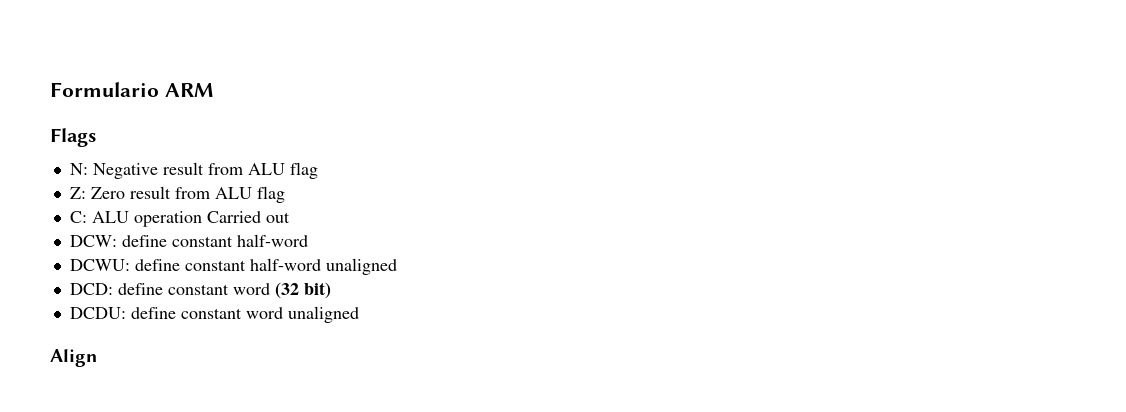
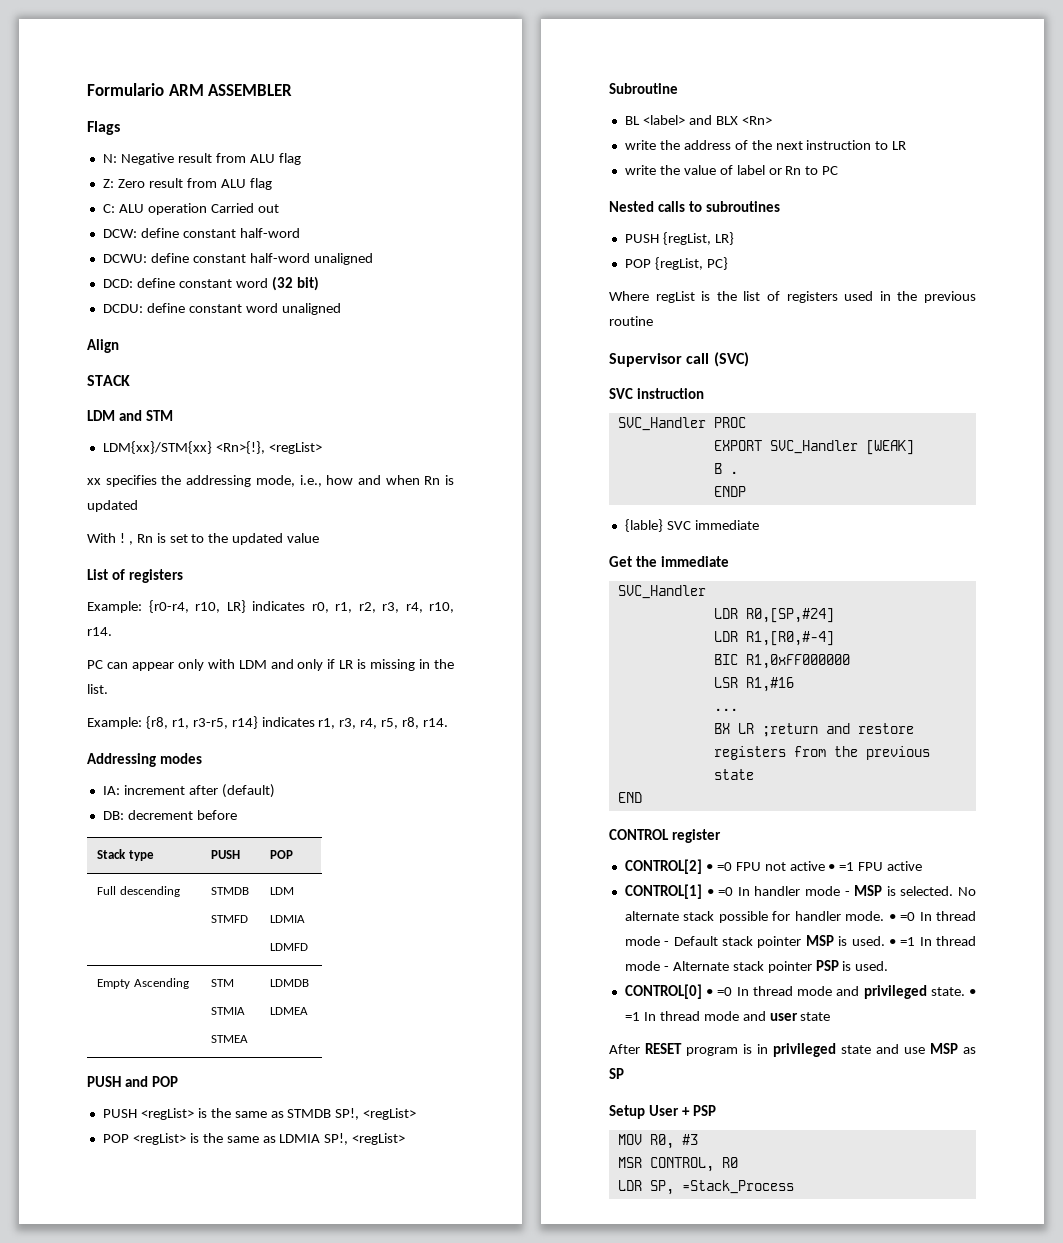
(213, 90) none -> [208,84,293,96] ASSEMBLER
(97, 358) none -> [87,375,130,386] [87,410,174,421] [102,441,322,454] [87,475,454,487] [87,500,138,512] [87,533,320,545] [87,569,183,583] [87,600,454,613] [87,627,112,636] [87,659,454,671] [87,684,108,694] [87,716,449,729] [87,753,202,767] [102,784,275,798] [102,810,237,820] [97,849,154,861] [211,850,241,859] [270,850,294,859] [97,886,180,897] [211,887,250,895] [211,915,249,923] [270,887,295,895] [270,915,306,923] [270,943,309,951] [97,978,189,989] [211,979,235,987] [211,1007,246,1015] [211,1035,249,1043] [270,979,310,987] [270,1007,309,1015] [87,1076,179,1087] [102,1108,417,1120] [102,1133,406,1145] [609,83,678,94] [624,115,772,125] [624,140,907,150] [624,165,839,175] [609,201,781,212] [624,232,734,245] [624,257,728,270] [609,291,976,303] [609,316,653,326] [609,352,749,367] [609,388,705,399] [617,417,746,431] [713,440,914,455] [713,463,738,474] [713,486,746,497] [624,519,759,532] [609,556,729,567] [617,585,706,599] [713,608,834,623] [713,631,834,646] [713,654,850,669] [713,677,794,692] [713,708,738,711] [713,723,914,737] [713,746,930,760] [713,769,754,780] [617,792,642,803] [609,829,722,843] [624,859,923,874] [624,884,976,899] [624,911,976,923] [624,935,976,948] [624,960,889,973] [624,984,976,999] [624,1011,831,1021] [609,1043,976,1057] [609,1068,624,1079] [609,1105,716,1119] [617,1134,698,1149] [617,1157,738,1172] [617,1180,794,1195] // STACK // LDM and STM // LDM{xx}/STM{xx} <Rn>{!}, <regList> // xx specifies the addressing mode, i.e., how and when Rn is updated // With ! , Rn is set to the updated value // List of registers // Example: {r0-r4, r10, LR} indicates r0, r1, r2, r3, r4, r10, r14. // PC can appear only with LDM and only if LR is missing in the list. // Example: {r8, r1, r3-r5, r14} indicates r1, r3, r4, r5, r8, r14. // Addressing modes // IA: increment after (default) // DB: decrement before // Stack type | PUSH | POP // Full descending | STMDB // STMFD | LDM // LDMIA // LDMFD // Empty Ascending | STM // STMIA // STMEA | LDMDB // LDMEA // PUSH and POP // PUSH <regList> is the same as STMDB SP!, <regList> // POP <regList> is the same as LDMIA SP!, <regList> // Subroutine // BL <label> and BLX <Rn> // write the address of the next instruction to LR // write the value of label or Rn to PC // Nested calls to subroutines // PUSH {regList, LR} // POP {regList, PC} // Where regList is the list of registers used in the previous routine // Supervisor call (SVC) // SVC instruction // SVC_Handler PROC // EXPORT SVC_Handler [WEAK] // B . // ENDP // {lable} SVC immediate // Get the immediate // SVC_Handler // LDR R0,[SP,#24] // LDR R1,[R0,#-4] // BIC R1,0xFF000000 // LSR R1,#16 // ... // BX LR ;return and restore registers from the previous state // END // CONTROL register // CONTROL[2] • =0 FPU not active • =1 FPU active // CONTROL[1] • =0 In handler mode - MSP is selected. No alternate stack possible for handler mode. • =0 In thread mode - Default stack pointer MSP is used. • =1 In thread mode - Alternate stack pointer PSP is used. // CONTROL[0] • =0 In thread mode and privileged state. • =1 In thread mode and user state // After RESET program is in privileged state and use MSP as SP // Setup User + PSP // MOV R0, #3 // MSR CONTROL, R0 // LDR SP, =Stack_Process

